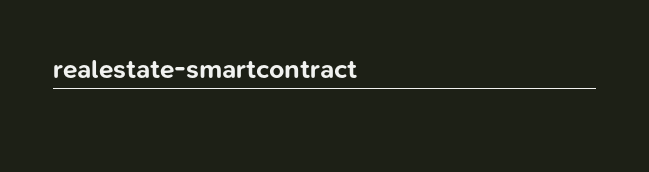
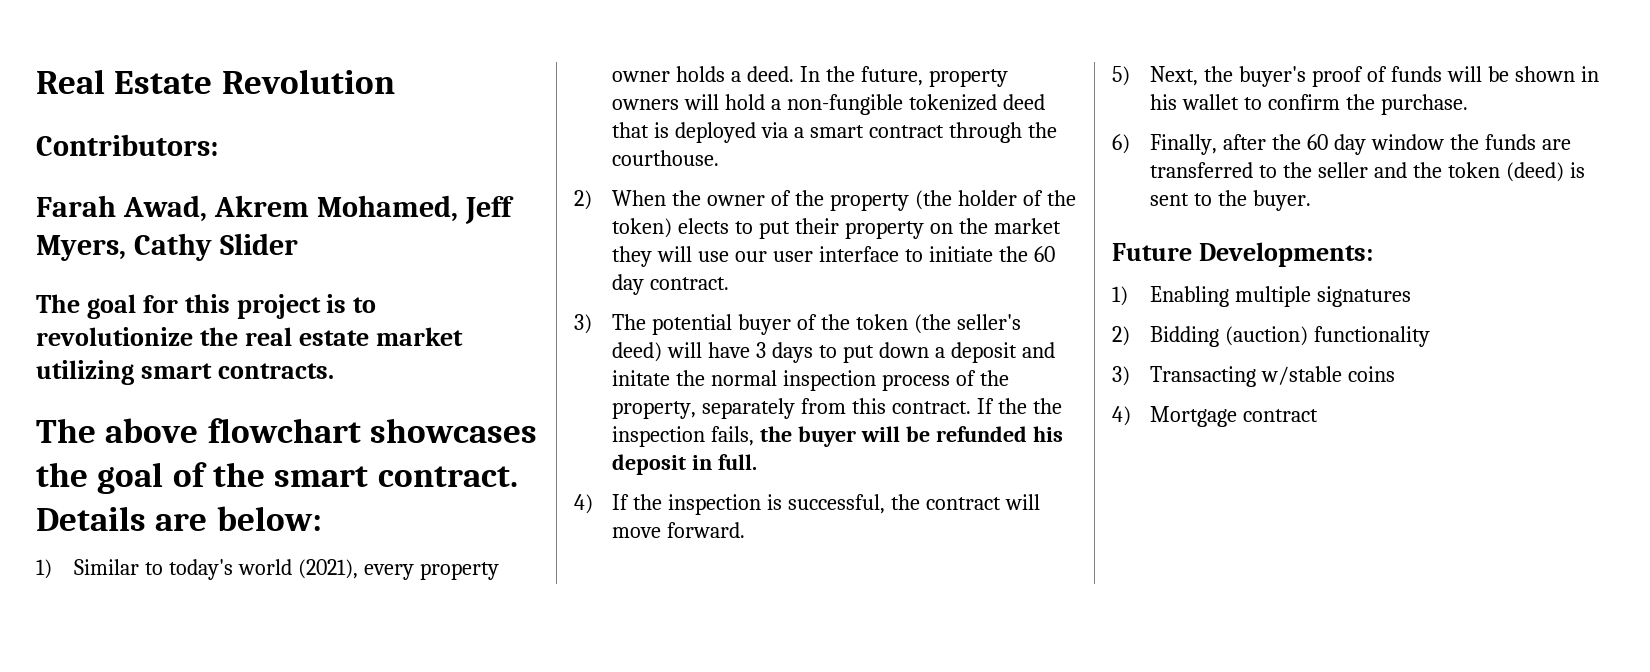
[53,60,357,79] realestate-smartcontract -> [36,69,395,94] [36,134,218,156] [36,195,514,224] [36,233,298,261] [36,294,377,319] [36,327,463,346] [36,360,334,385] [36,418,537,443] [36,462,518,494] [36,506,322,531] [36,559,499,580] [612,66,1008,87] [612,94,1045,115] [612,122,1057,143] [612,150,720,166] [574,190,1076,211] [612,218,1061,239] [612,246,1055,267] [612,274,730,295] [574,314,1021,335] [612,342,1055,363] [612,370,1009,391] [612,398,1062,419] [612,426,1063,447] [612,454,758,475] [574,494,1040,515] [612,522,746,538] [1112,66,1599,87] [1150,94,1469,115] [1112,134,1571,155] [1150,162,1585,182] [1150,190,1312,211] [1112,242,1373,267] [1112,286,1412,307] [1112,326,1431,347] [1112,366,1396,387] [1112,406,1319,427] Real Estate Revolution // Contributors: // Farah Awad, Akrem Mohamed, Jeff Myers, Cathy Slider // The goal for this project is to revolutionize the real estate market utilizing smart contracts. // The above flowchart showcases the goal of the smart contract. Details are below: // 1) Similar to today's world (2021), every property owner holds a deed. In the future, property owners will hold a non-fungible tokenized deed that is deployed via a smart contract through the courthouse. // 2) When the owner of the property (the holder of the token) elects to put their property on the market they will use our user interface to initiate the 60 day contract. // 3) The potential buyer of the token (the seller's deed) will have 3 days to put down a deposit and initate the normal inspection process of the property, separately from this contract. If the the inspection fails, the buyer will be refunded his deposit in full. // 4) If the inspection is successful, the contract will move forward. // 5) Next, the buyer's proof of funds will be shown in his wallet to confirm the purchase. // 6) Finally, after the 60 day window the funds are transferred to the seller and the token (deed) is sent to the buyer. // Future Developments: // 1) Enabling multiple signatures // 2) Bidding (auction) functionality // 3) Transacting w/stable coins // 4) Mortgage contract

